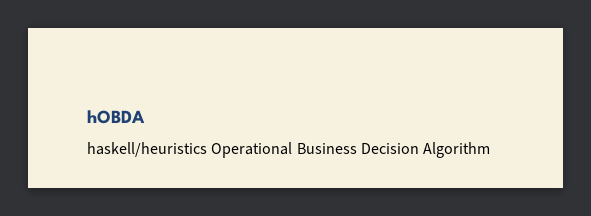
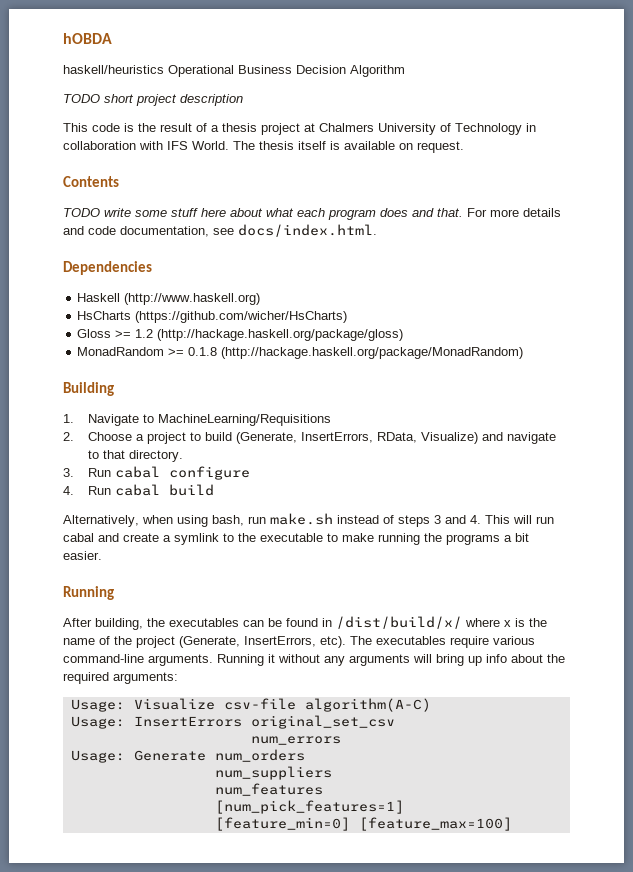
(491, 150) none -> [63,94,243,106] [63,123,536,135] [63,141,464,153] [63,176,119,187] [63,208,561,220] [63,224,377,237] [63,261,152,275] [77,293,261,305] [77,311,348,323] [77,329,404,341] [77,347,524,359] [63,382,114,396] [63,414,331,426] [63,432,556,444] [87,450,183,462] [63,466,250,480] [63,484,214,496] [63,513,554,527] [63,533,529,545] [63,551,102,560] [63,586,114,600] [63,616,547,630] [63,636,535,648] [63,654,565,666] [63,672,178,684] [70,698,431,712] [70,715,395,729] [250,736,341,745] [70,749,305,763] [214,766,332,780] [214,783,323,796] [214,800,404,814] [214,817,512,831] // TODO short project description // This code is the result of a thesis project at Chalmers University of Technology in collaboration with IFS World. The thesis itself is available on request. // Contents // TODO write some stuff here about what each program does and that. For more details and code documentation, see docs/index.html. // Dependencies // Haskell (http://www.haskell.org) // HsCharts (https://github.com/wicher/HsCharts) // Gloss >= 1.2 (http://hackage.haskell.org/package/gloss) // MonadRandom >= 0.1.8 (http://hackage.haskell.org/package/MonadRandom) // Building // 1. Navigate to MachineLearning/Requisitions // 2. Choose a project to build (Generate, InsertErrors, RData, Visualize) and navigate to that directory. // 3. Run cabal configure // 4. Run cabal build // Alternatively, when using bash, run make.sh instead of steps 3 and 4. This will run cabal and create a symlink to the executable to make running the programs a bit easier. // Running // After building, the executables can be found in /dist/build/x/ where x is the name of the project (Generate, InsertErrors, etc). The executables require various command-line arguments. Running it without any arguments will bring up info about the required arguments: // Usage: Visualize csv-file algorithm(A-C) // Usage: InsertErrors original_set_csv // num_errors // Usage: Generate num_orders // num_suppliers // num_features // [num_pick_features=1] // [feature_min=0] [feature_max=100]

